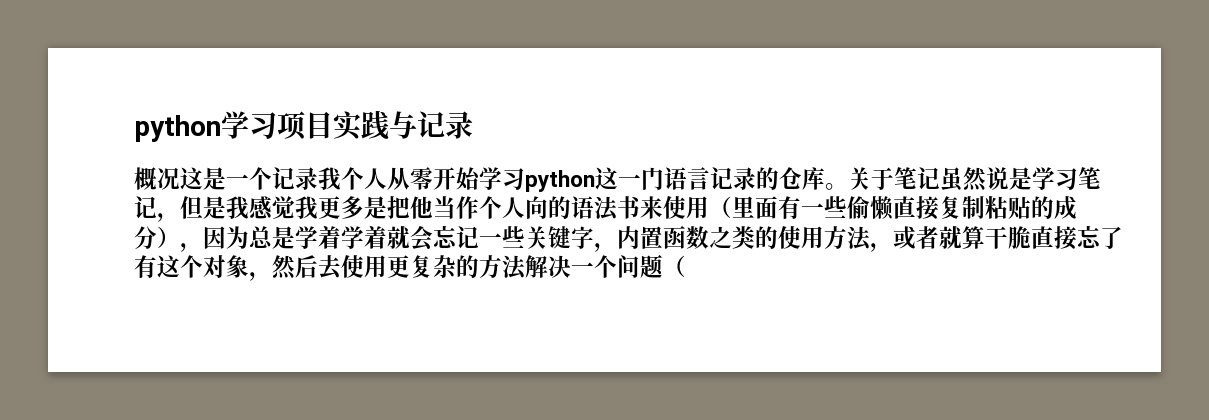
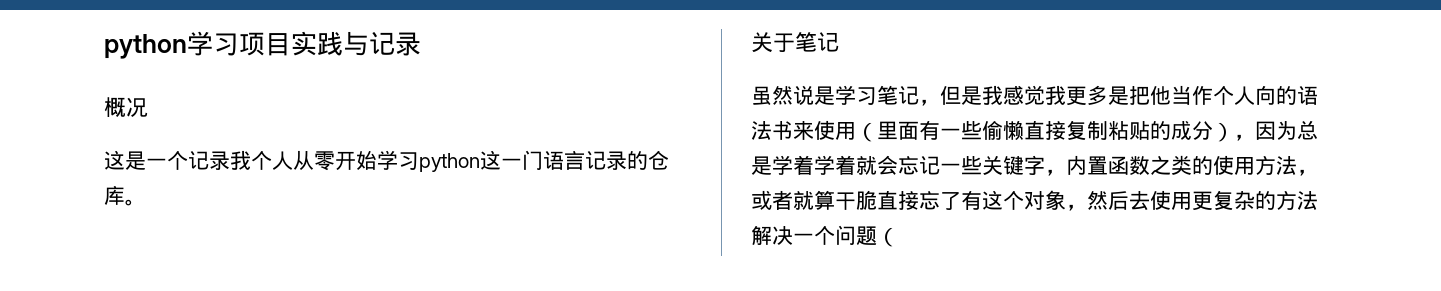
(180, 178) none -> (148, 107) //
(848, 186) none -> (146, 202) //
(940, 178) none -> (839, 42) //

